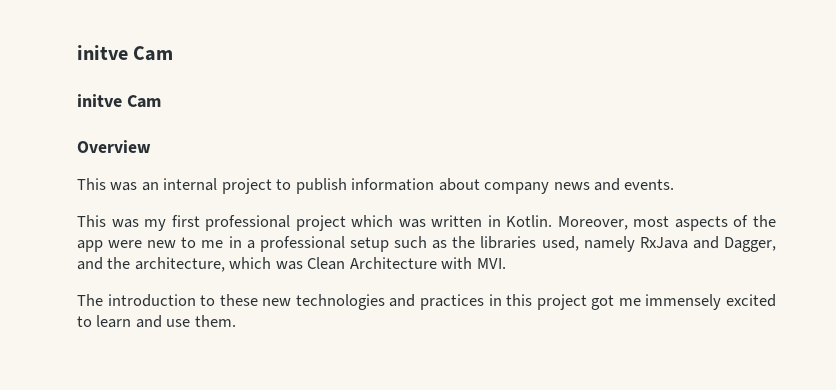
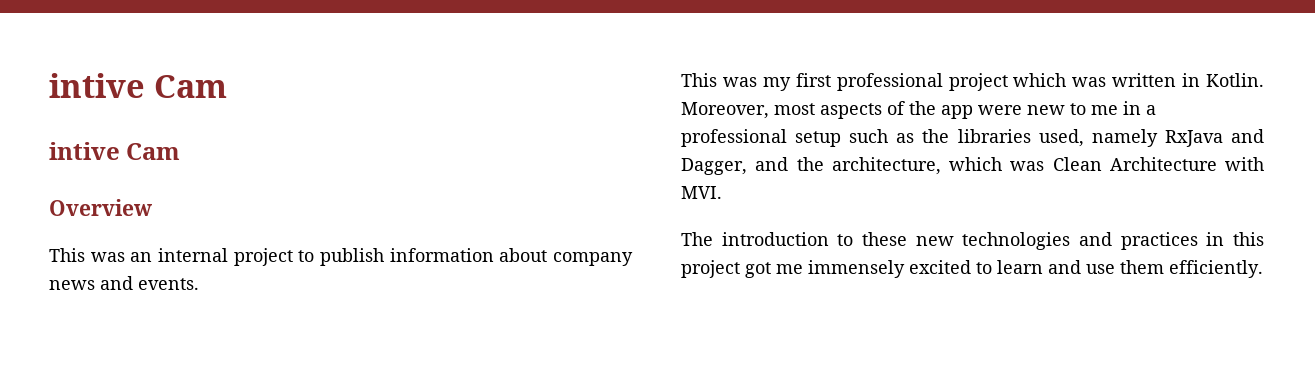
[77,45,174,61] [77,94,122,107] initve Cam // initve -> [49,73,227,98] [49,142,120,160] intive Cam // intive
[194,315,236,327] them. -> [1120,260,1263,278] them efficiently.

